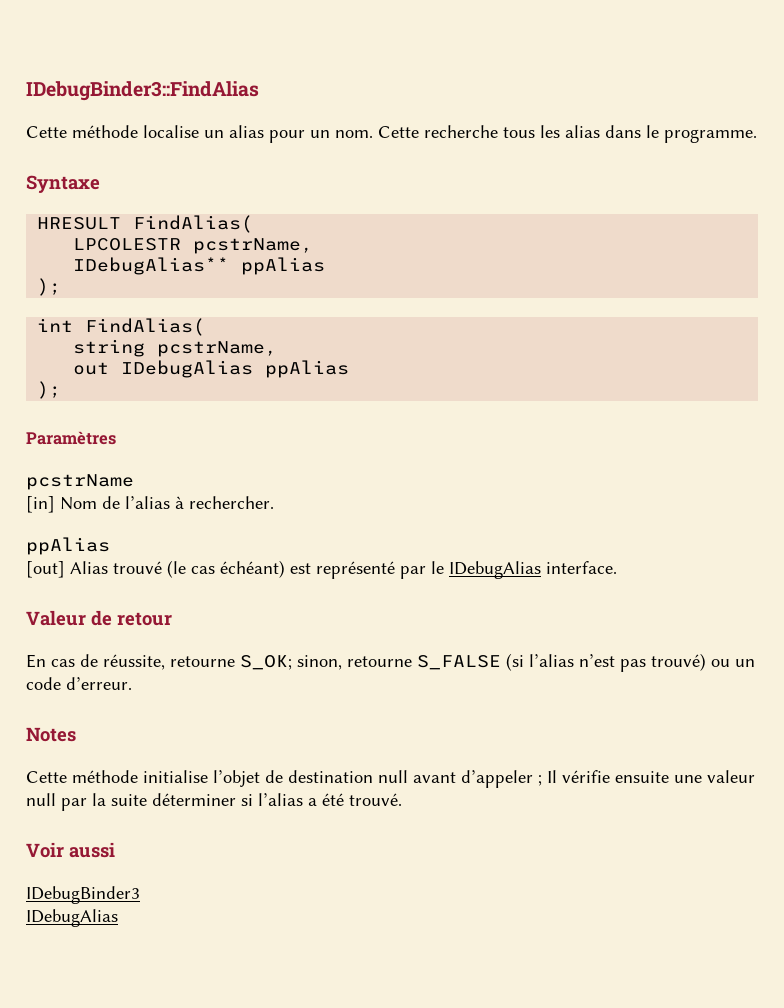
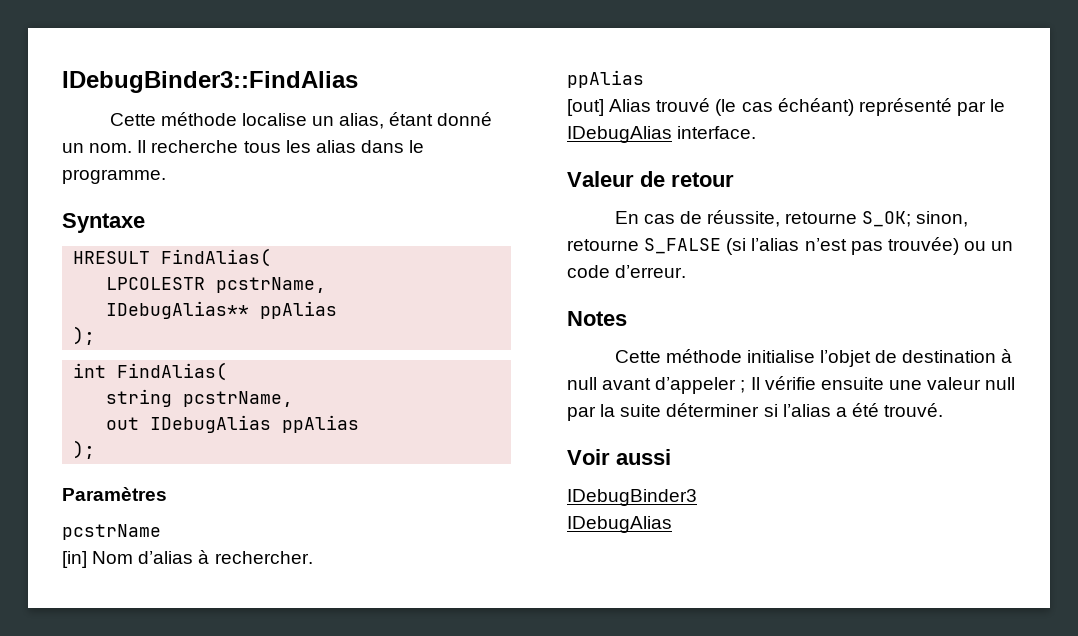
[229,125,305,143] alias pour -> [339,112,493,129] alias, étant donné
[378,126,419,138] Cette -> [137,140,147,153] Il
[102,496,170,509] de l’alias -> [138,551,194,564] d’alias
[290,563,311,574] est -> (854, 107) none
[651,653,706,671] trouvé) -> [887,237,959,255] trouvée)
(373, 776) none -> [1001,349,1013,363] à

